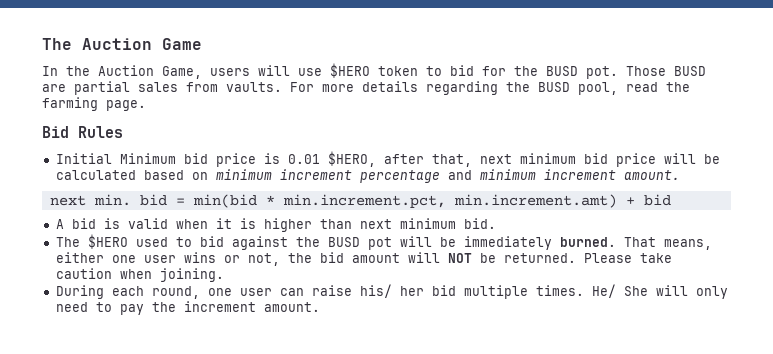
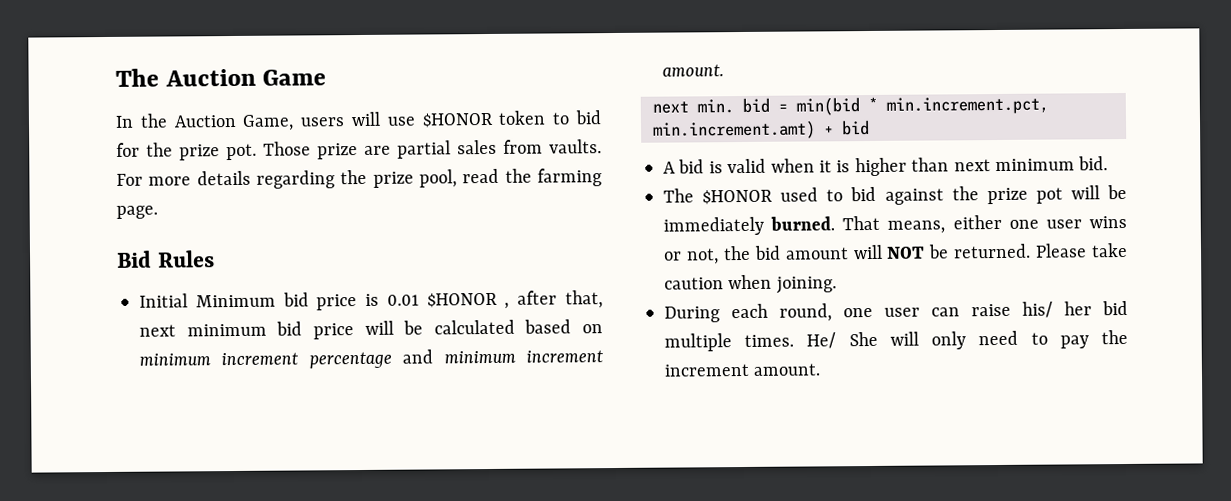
[330,63,370,78] $HERO -> [421,112,494,128] $HONOR
[546,66,578,76] BUSD -> [179,144,220,161] prize
[674,66,706,76] BUSD -> [317,143,358,160] prize
[538,82,570,92] BUSD -> [372,171,414,188] prize
[327,151,376,167] $HERO, -> [426,292,510,309] $HONOR ,
[87,234,128,249] $HERO -> [702,189,774,205] $HONOR
[327,237,360,247] BUSD -> [986,187,1028,205] prize

